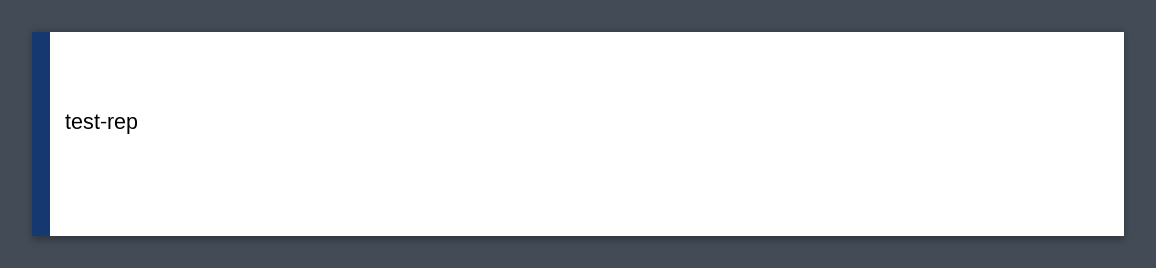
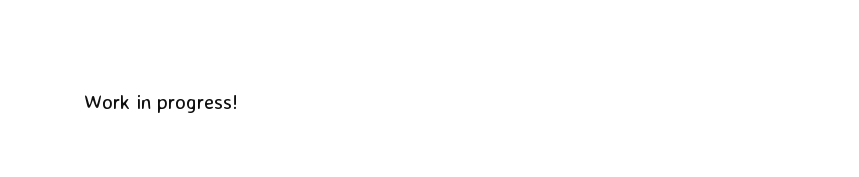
[65,114,138,134] test-rep -> [84,95,238,113] Work in progress!

